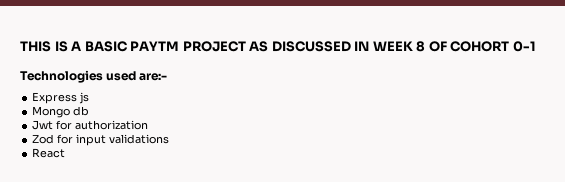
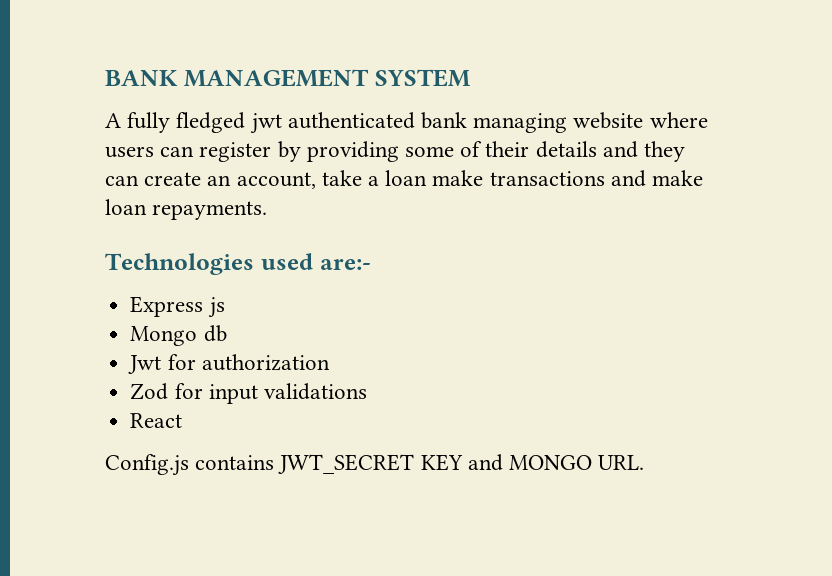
[20,41,536,52] THIS IS A BASIC PAYTM PROJECT AS DISCUSSED IN WEEK 8 OF COHORT 0-1 -> [105,69,471,87] [105,112,708,134] [105,141,686,162] [105,170,704,189] [105,199,268,220] BANK MANAGEMENT SYSTEM // A fully fledged jwt authenticated bank managing website where users can register by providing some of their details and they can create an account, take a loan make transactions and make loan repayments.
(66, 153) none -> [105,454,645,476] // Config.js contains JWT_SECRET KEY and MONGO URL.

